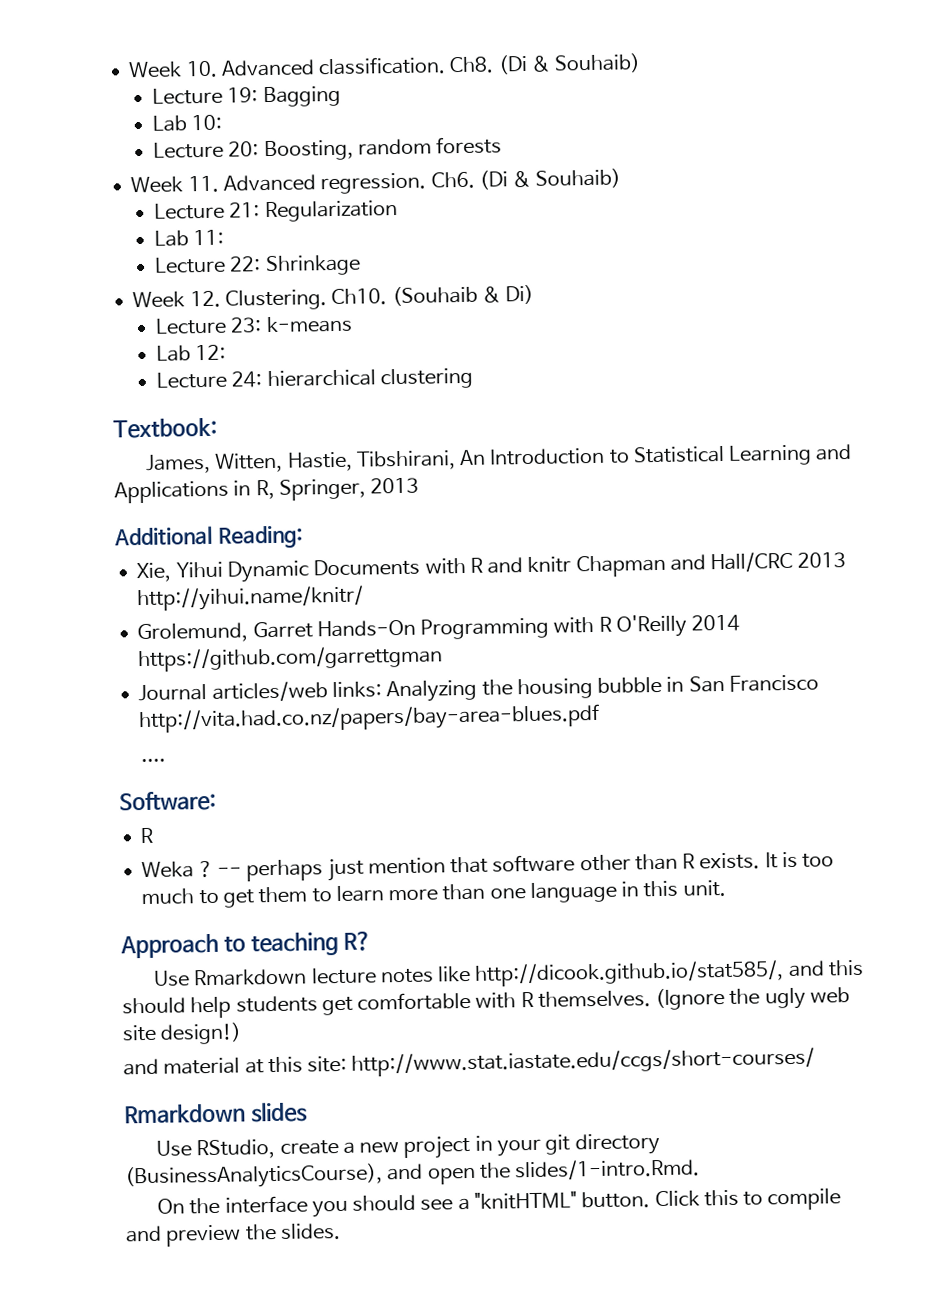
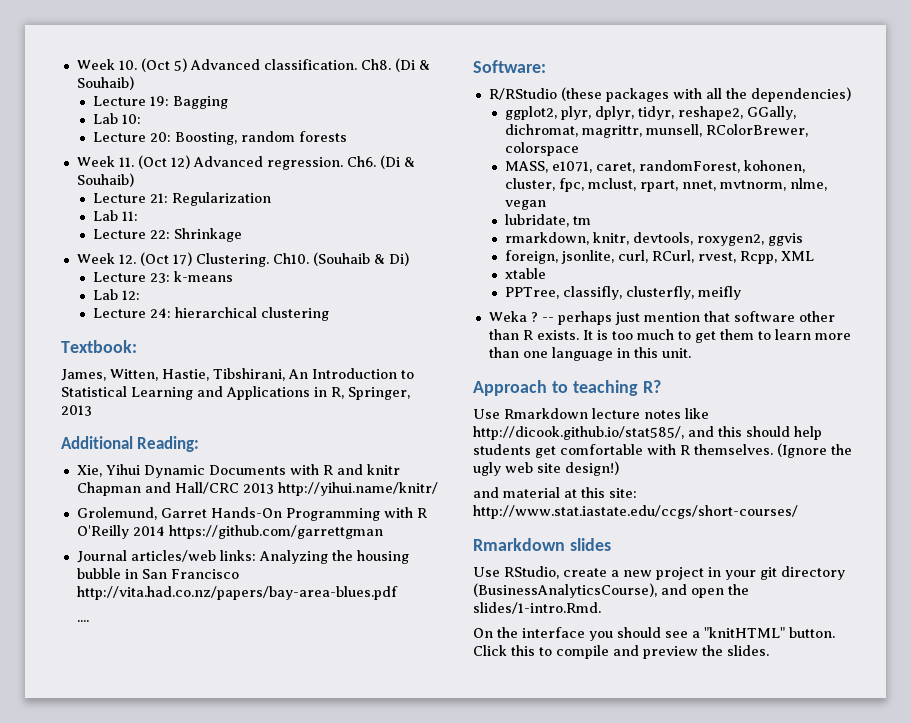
(218, 69) none -> [140,58,187,72] (Oct 5)
(219, 184) none -> [137,155,190,169] (Oct 12)
(221, 299) none -> [139,252,192,266] (Oct 17)
[140,827,154,844] R -> [488,87,851,102] [504,106,796,120] [504,124,808,138] [504,142,579,156] [504,160,805,173] [504,178,827,192] [504,200,546,210] [504,214,591,227] [504,232,803,246] [504,250,814,264] [504,268,546,279] [504,286,741,300] R/RStudio (these packages with all the dependencies) // ggplot2, plyr, dplyr, tidyr, reshape2, GGally, dichromat, magrittr, munsell, RColorBrewer, colorspace // MASS, e1071, caret, randomForest, kohonen, cluster, fpc, mclust, rpart, nnet, mvtnorm, nlme, vegan // lubridate, tm // rmarkdown, knitr, devtools, roxygen2, ggvis // foreign, jsonlite, curl, RCurl, rvest, Rcpp, XML // xtable // PPTree, classifly, clusterfly, meifly

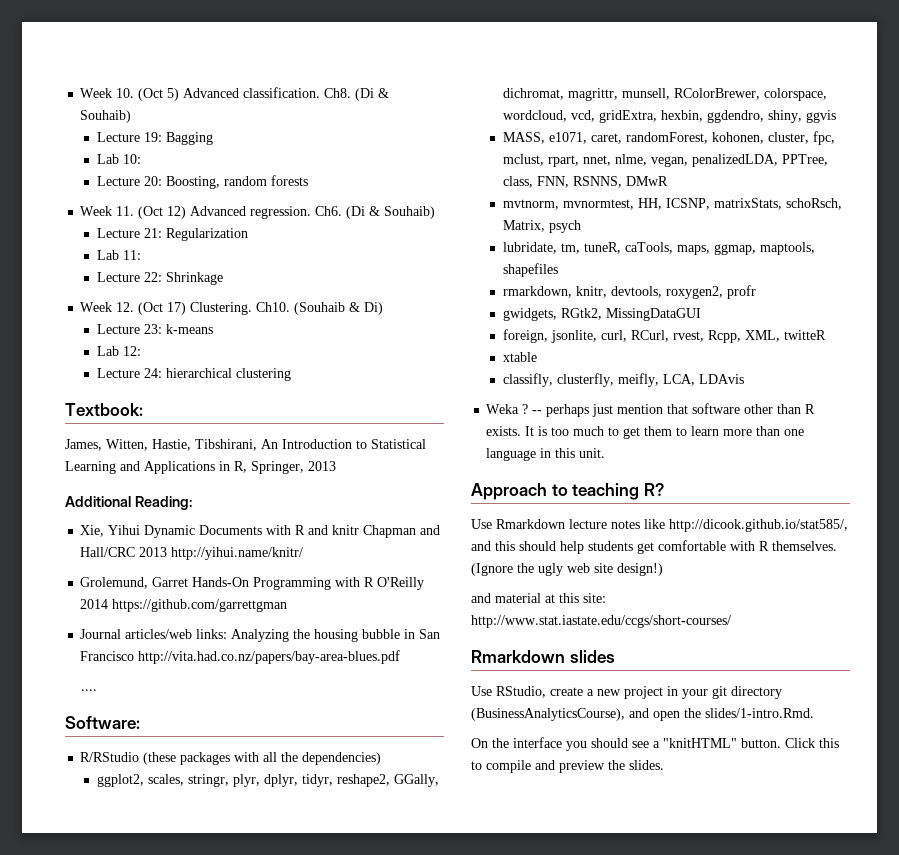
(557, 113) none -> [147,774,229,787] scales, stringr,
[504,142,579,156] colorspace -> [763,88,827,101] [502,110,836,123] colorspace, wordcloud, vcd, gridExtra, hexbin, ggdendro, shiny, ggvis
[719,178,827,191] [504,200,546,210] [504,214,591,227] mvtnorm, nlme, vegan // lubridate, tm -> [614,154,828,167] [502,176,668,188] [502,198,842,210] [502,220,581,233] [502,242,815,255] [502,263,558,277] nlme, vegan, penalizedLDA, PPTree, class, FNN, RSNNS, DMwR // mvtnorm, mvnormtest, HH, ICSNP, matrixStats, schoRsch, Matrix, psych // lubridate, tm, tuneR, caTools, maps, ggmap, maptools, shapefiles
[767,233,803,246] ggvis -> [726,285,756,299] [502,308,701,321] profr // gwidgets, RGtk2, MissingDataGUI
[780,251,814,261] XML -> [744,330,826,342] XML, twitteR
[504,287,559,299] PPTree, -> (537, 357) none
[697,286,741,300] meifly -> [617,373,744,387] meifly, LCA, LDAvis

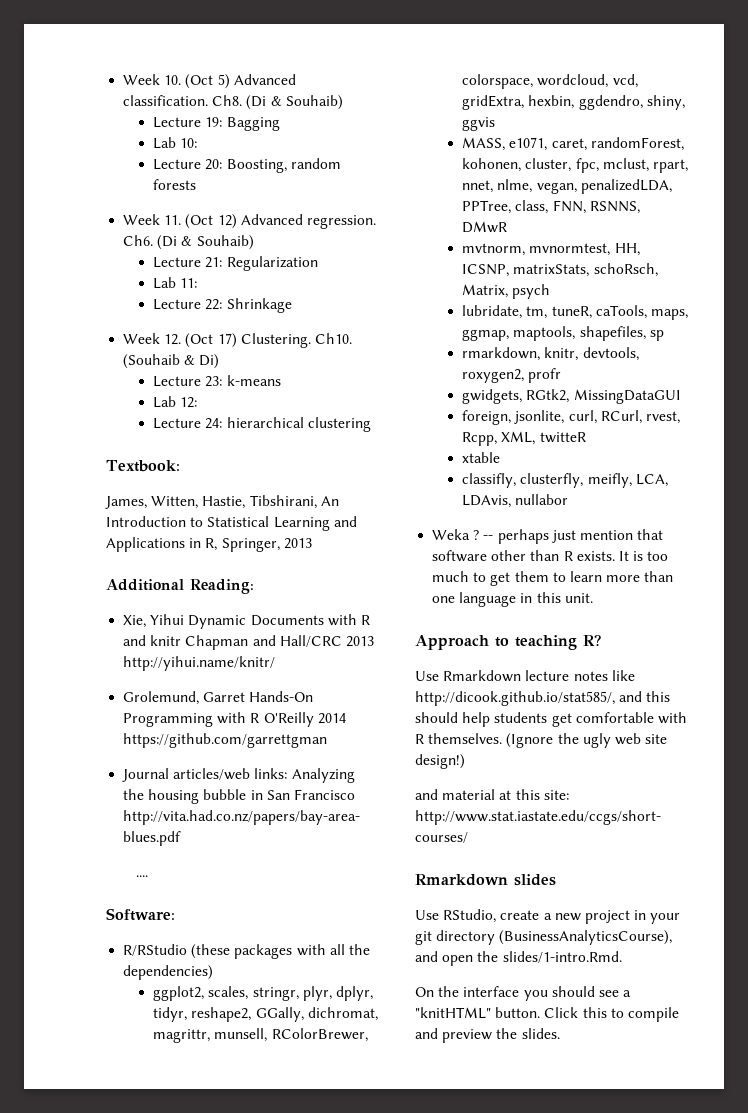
[502,263,558,277] shapefiles -> [579,326,664,341] shapefiles, sp
[698,374,744,384] LDAvis -> [462,494,569,508] LDAvis, nullabor

